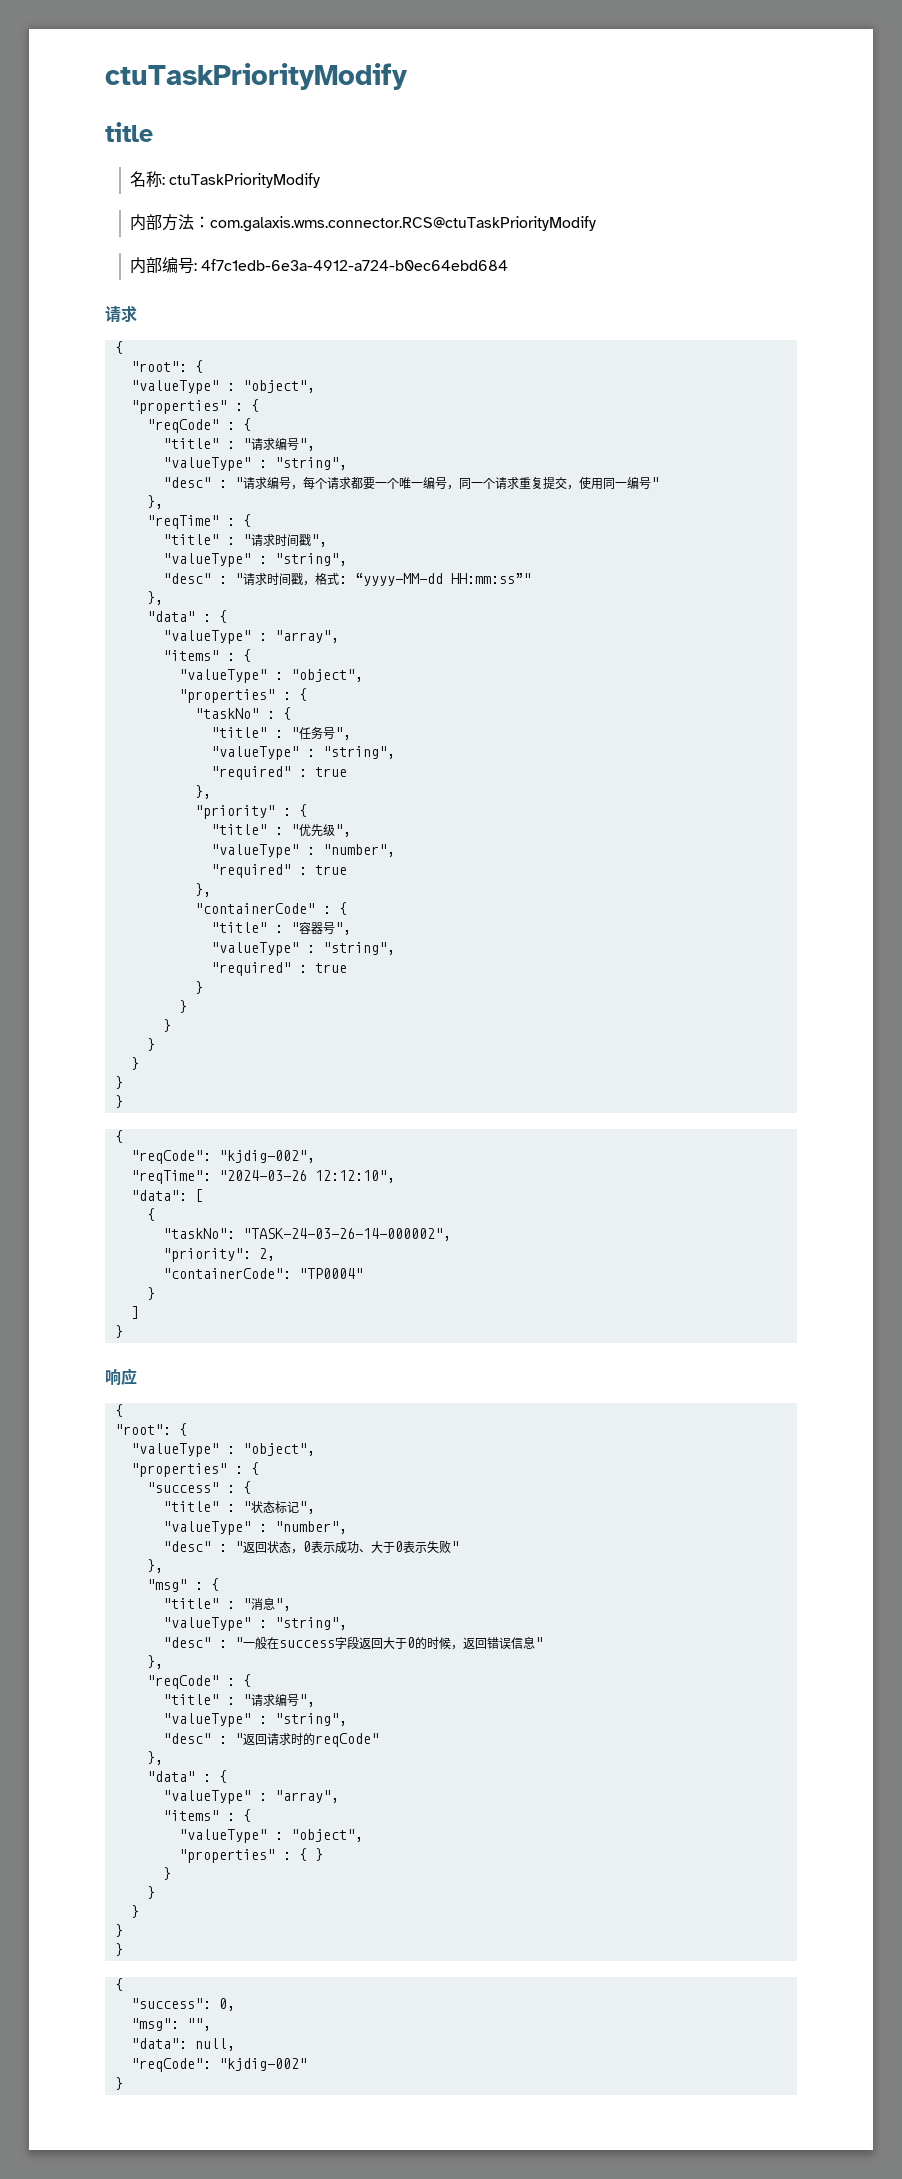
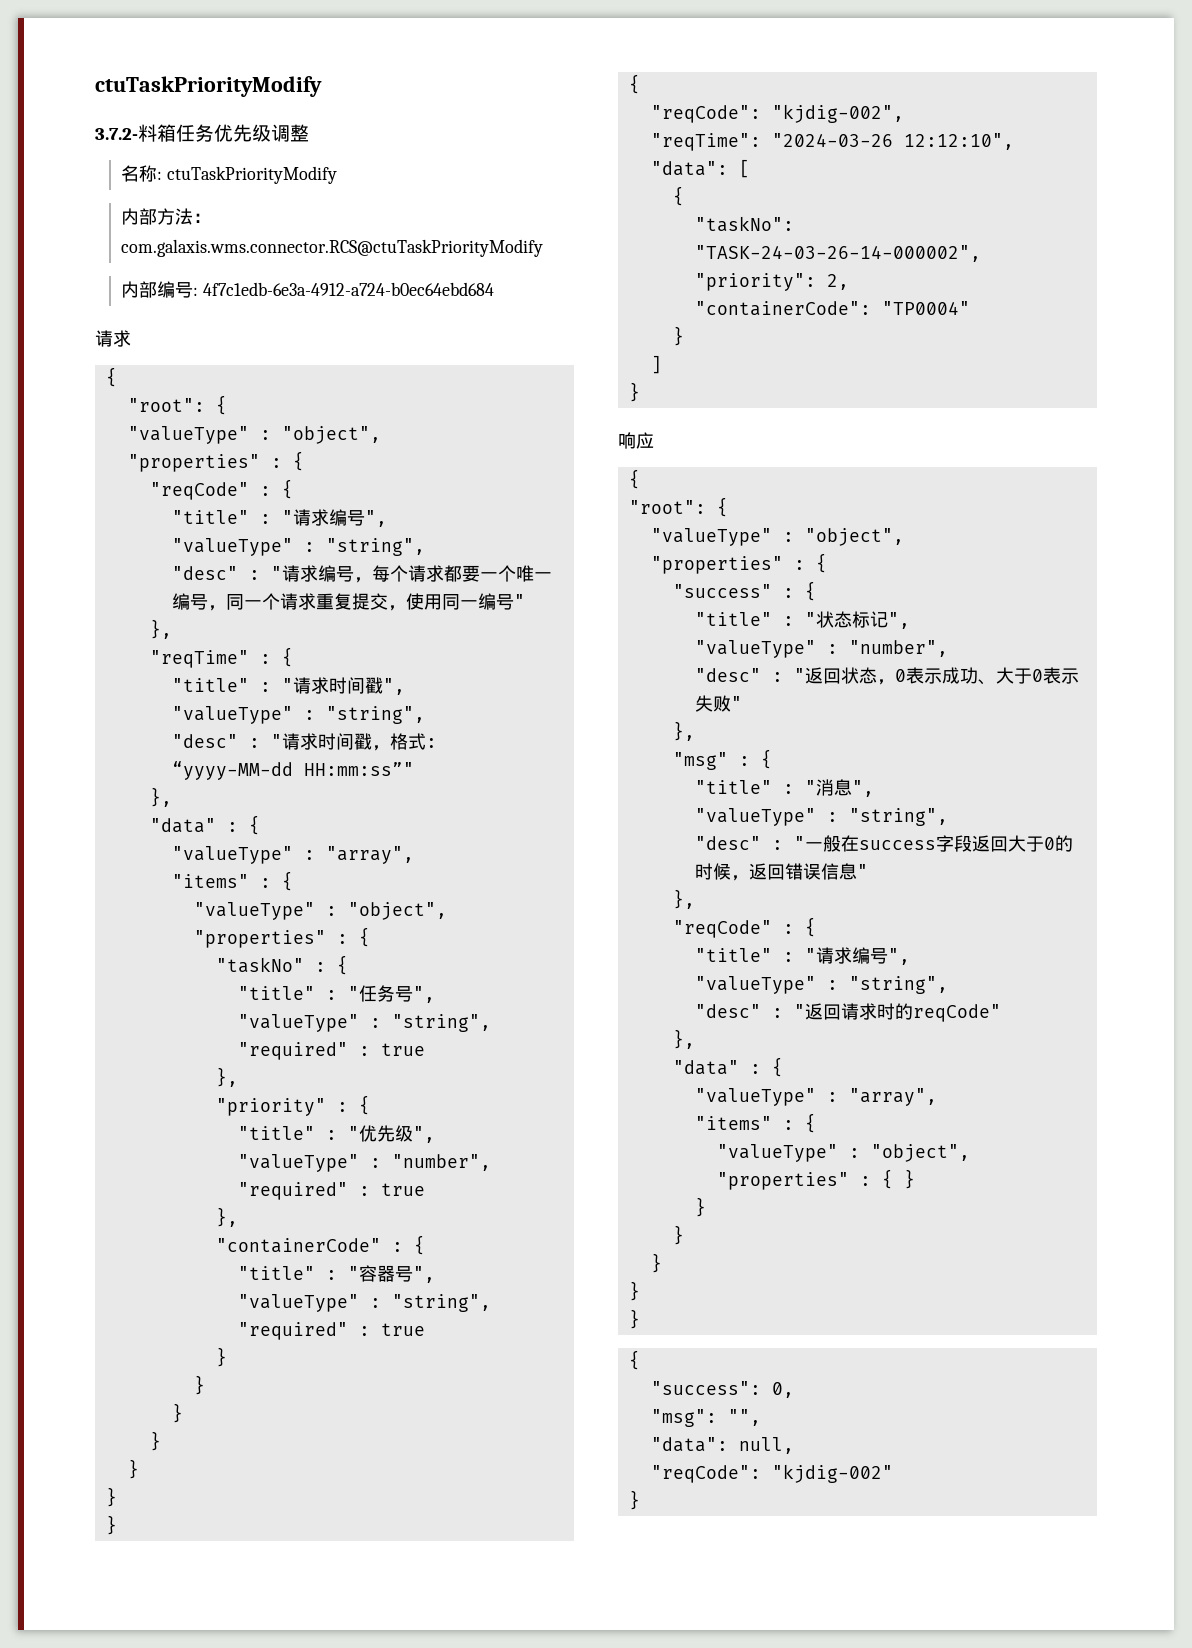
[105,63,408,90] [105,122,153,142] ctuTaskPriorityModify // title -> [95,76,322,97] [95,124,309,142] ctuTaskPriorityModify // 3.7.2-料箱任务优先级调整

